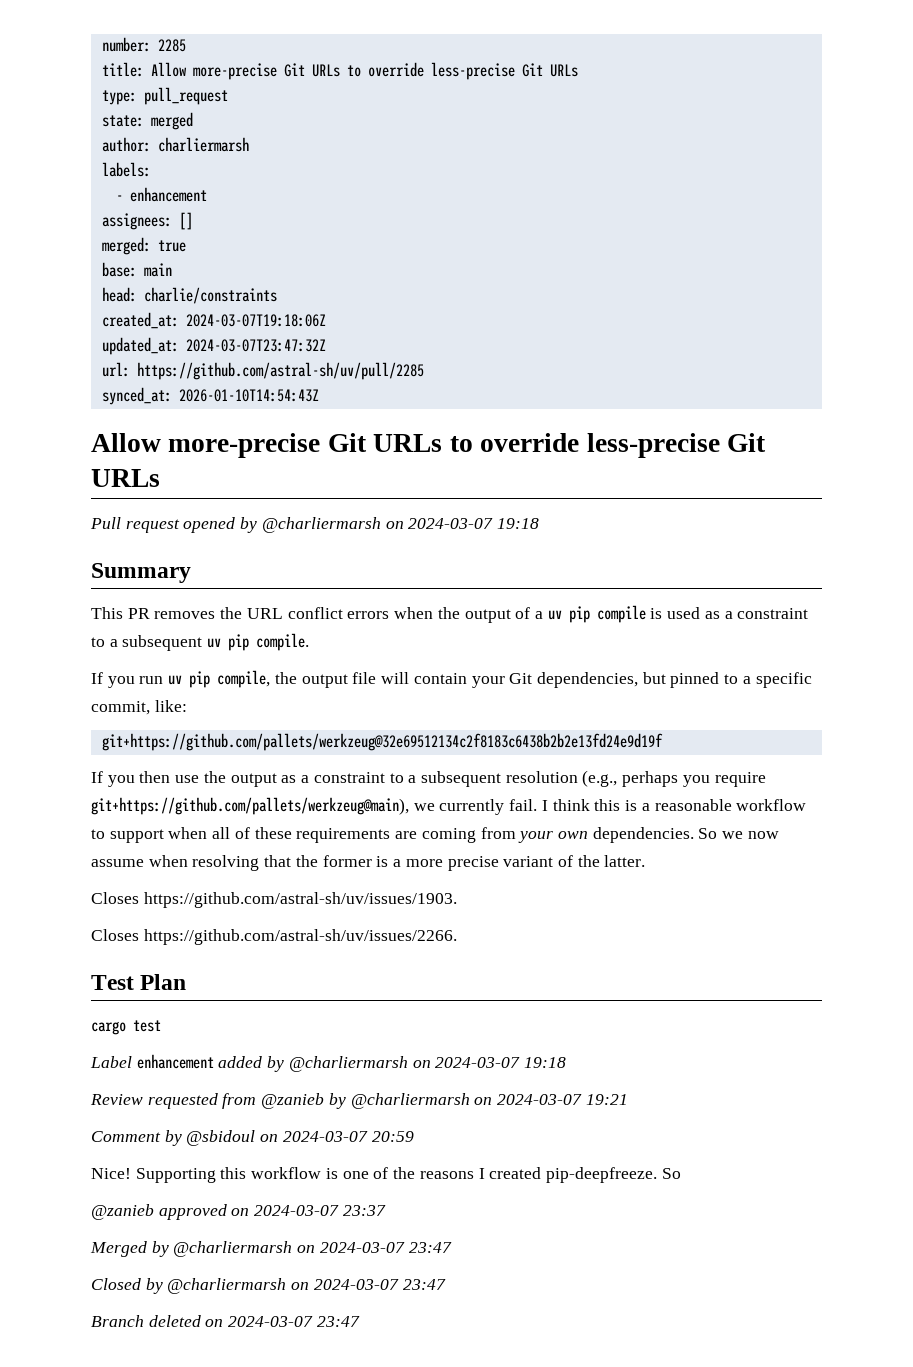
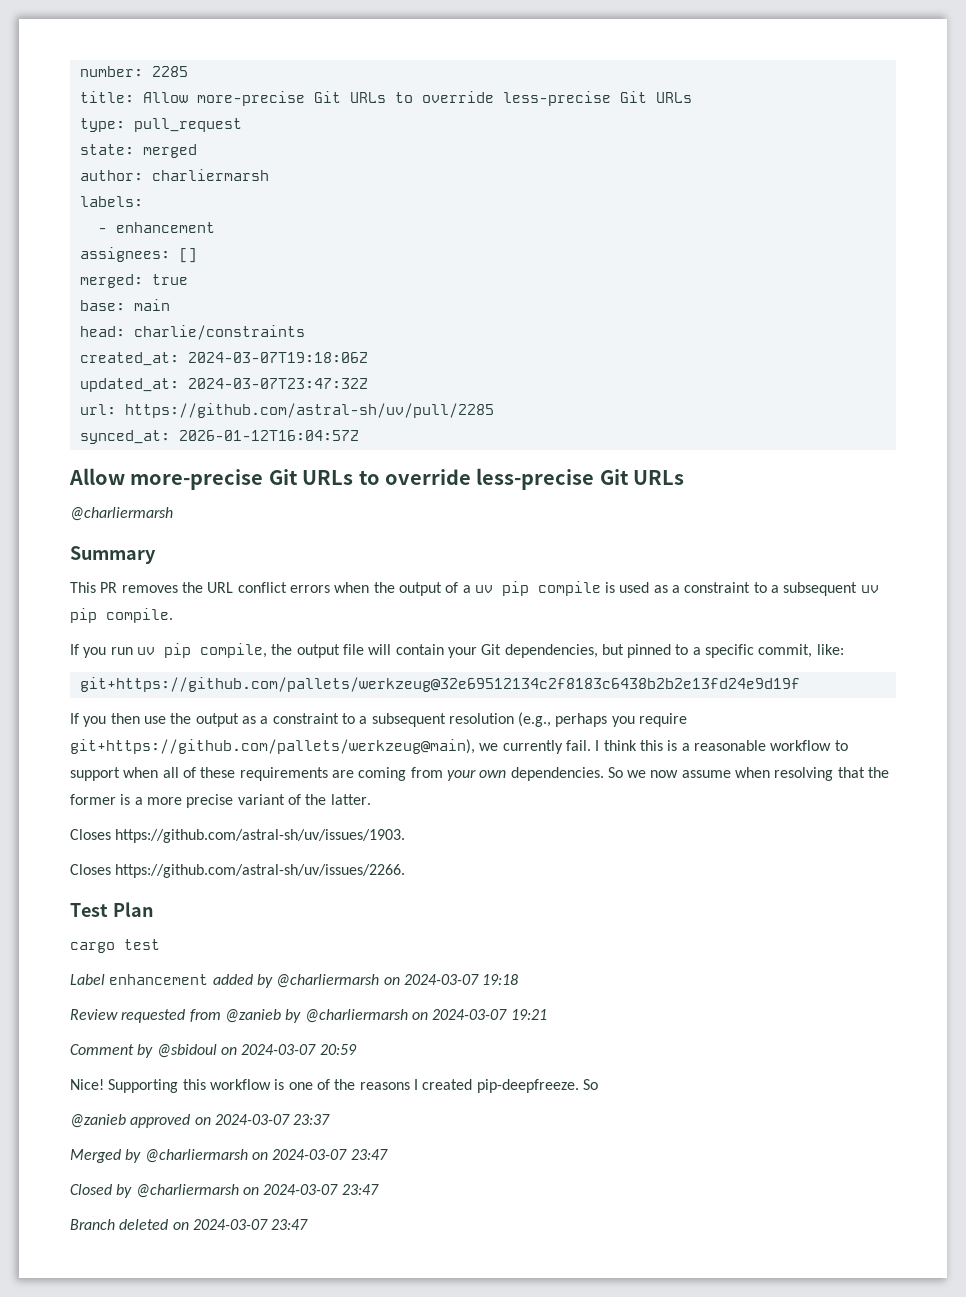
[178,389,319,402] [91,433,766,458] [91,469,160,487] [90,517,540,533] 2026-01-10T14:54:43Z // Allow more-precise Git URLs to override less-precise Git URLs // Pull request opened by @charliermarsh on 2024-03-07 19:18 -> [178,430,359,441] [69,468,685,490] [70,507,173,521] 2026-01-12T16:04:57Z // Allow more-precise Git URLs to override less-precise Git URLs // @charliermarsh

